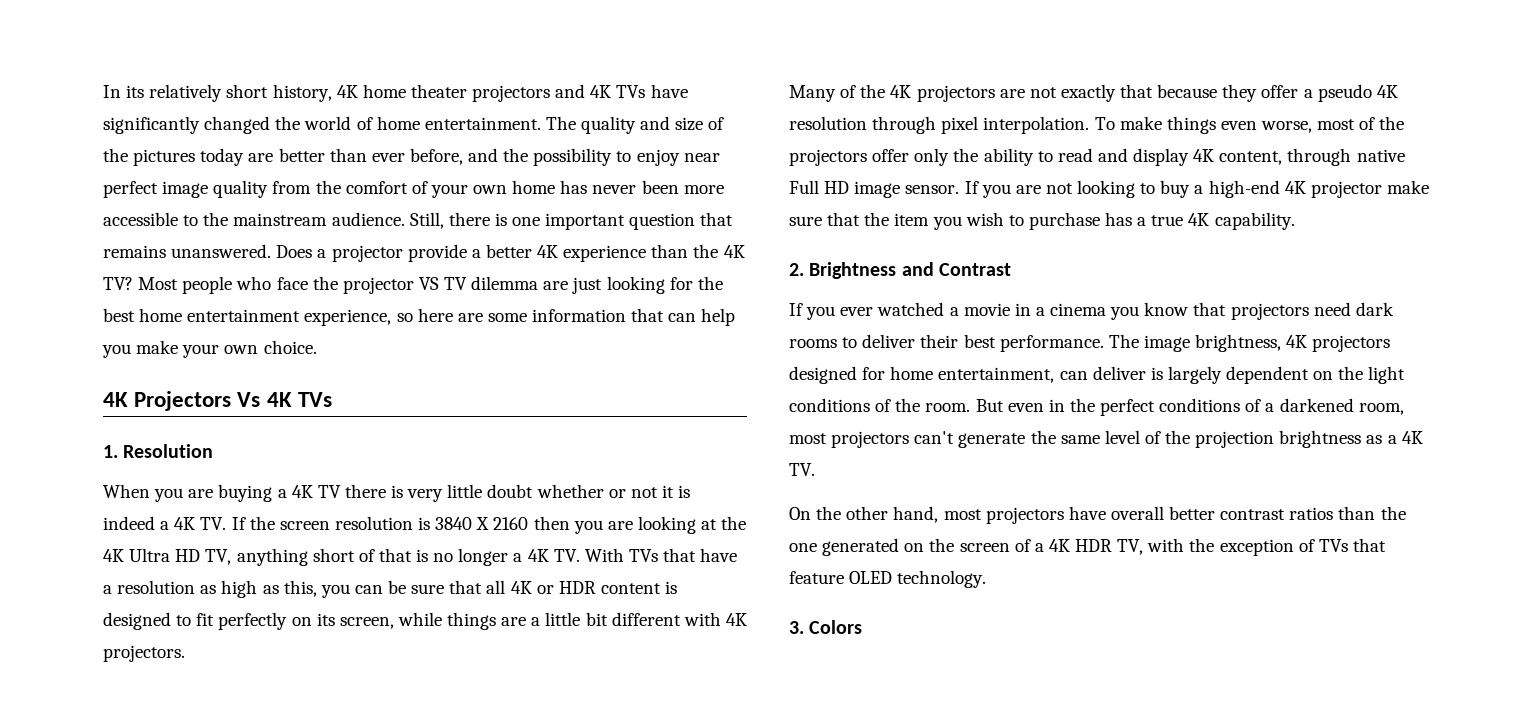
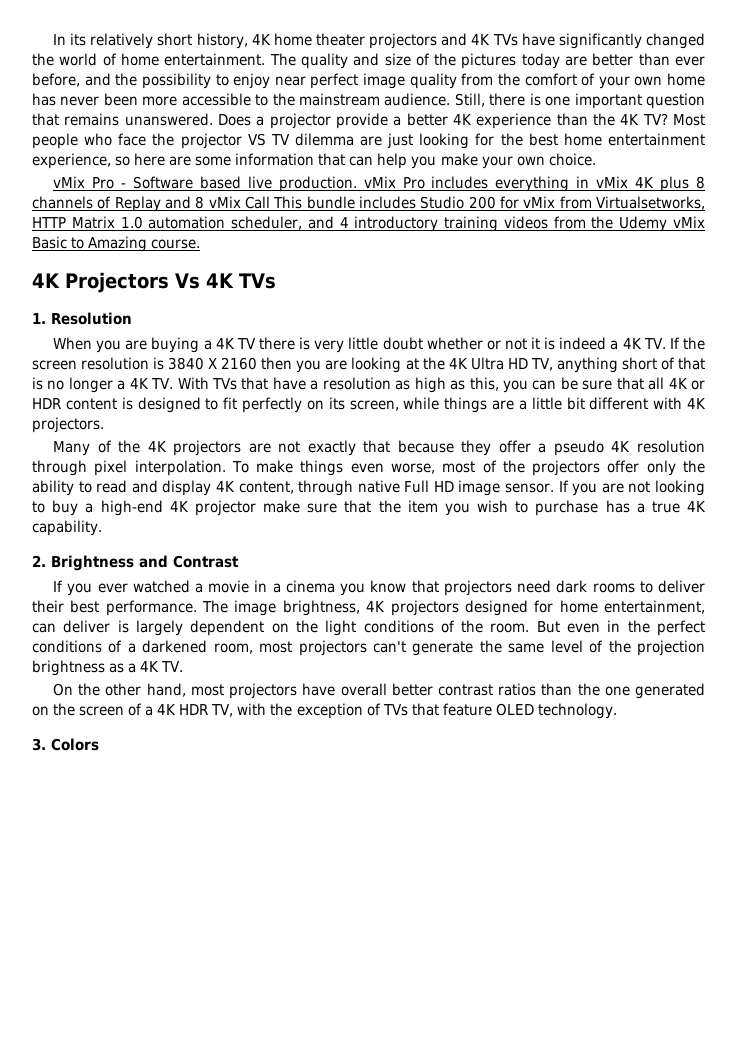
(317, 347) none -> [53,176,705,192] [32,196,705,212] [32,216,705,232] [32,236,201,252] // vMix Pro - Software based live production. vMix Pro includes everything in vMix 4K plus 8 channels of Replay and 8 vMix Call This bundle includes Studio 200 for vMix from Virtualsetworks, HTTP Matrix 1.0 automation scheduler, and 4 introductory training videos from the Udemy vMix Basic to Amazing course.

